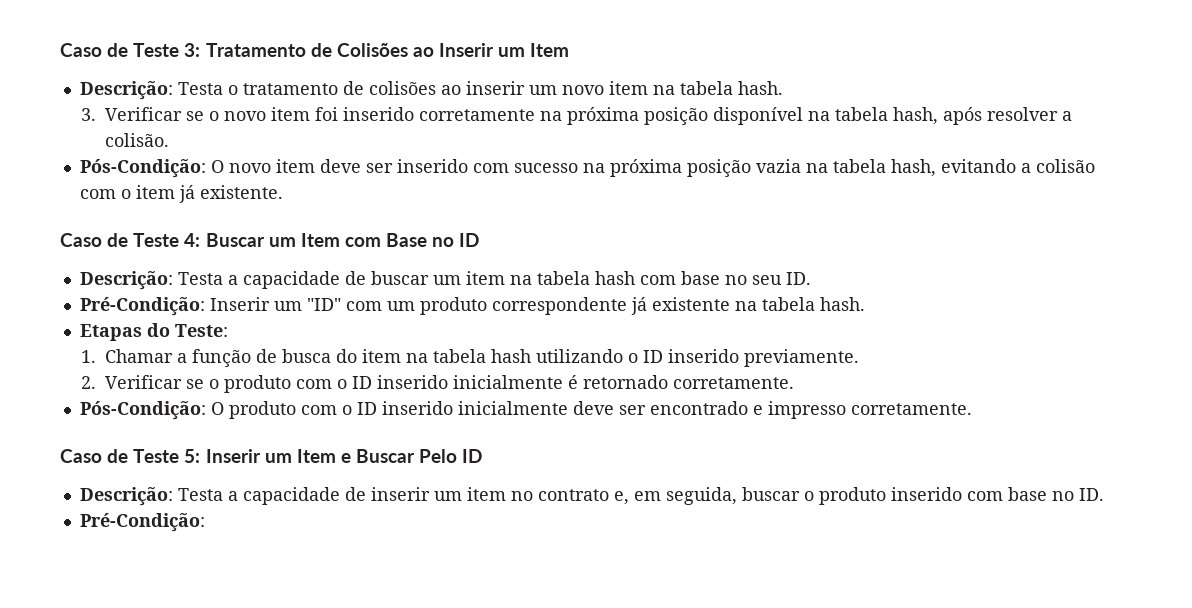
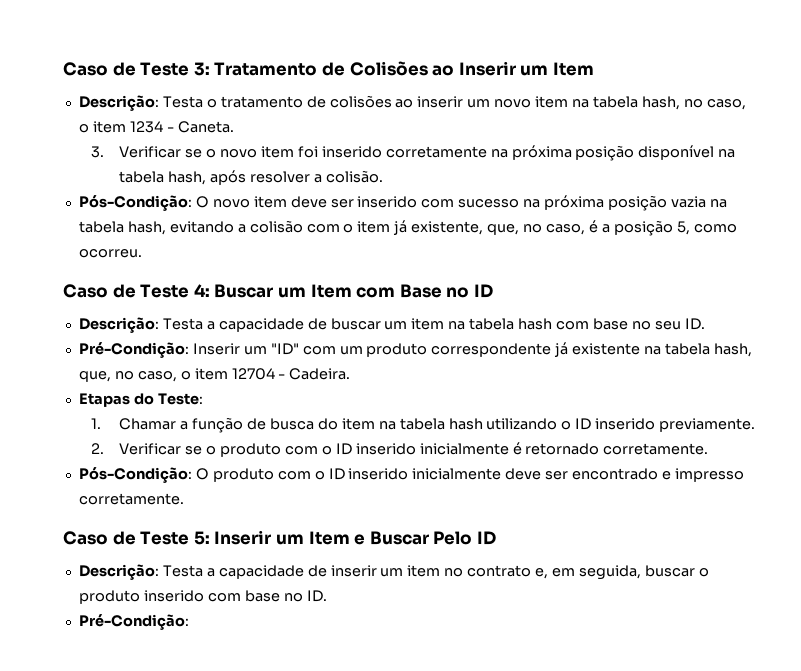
[737,81,783,95] hash. -> [641,96,746,110] [78,121,234,133] hash, no caso, o item 1234 - Caneta.
[199,185,283,199] existente. -> [411,220,737,236] [78,249,142,258] existente, que, no caso, é a posição 5, como ocorreu.
[819,297,865,311] hash. -> [713,343,752,357] [78,368,351,382] hash, que, no caso, o item 12704 - Cadeira.

